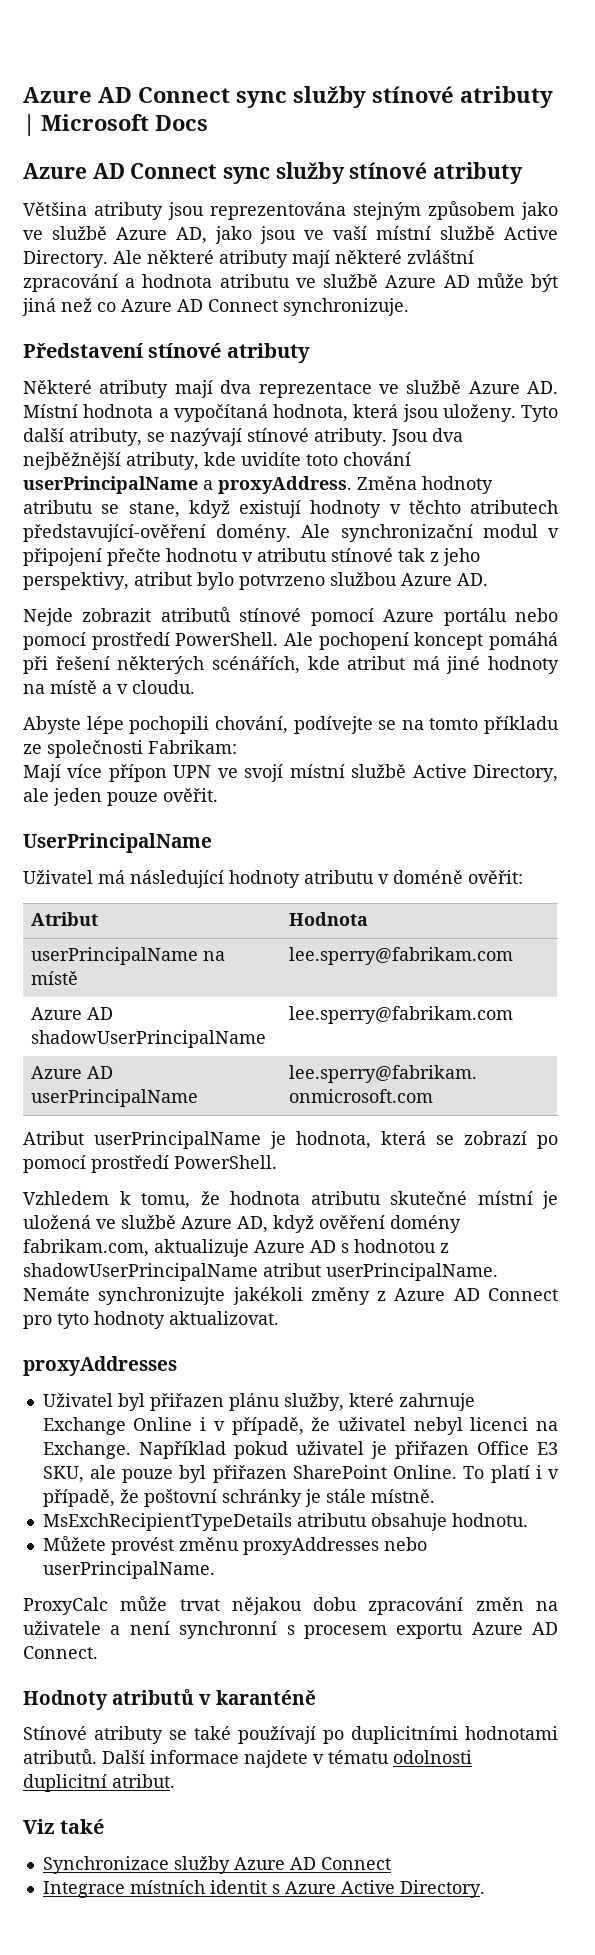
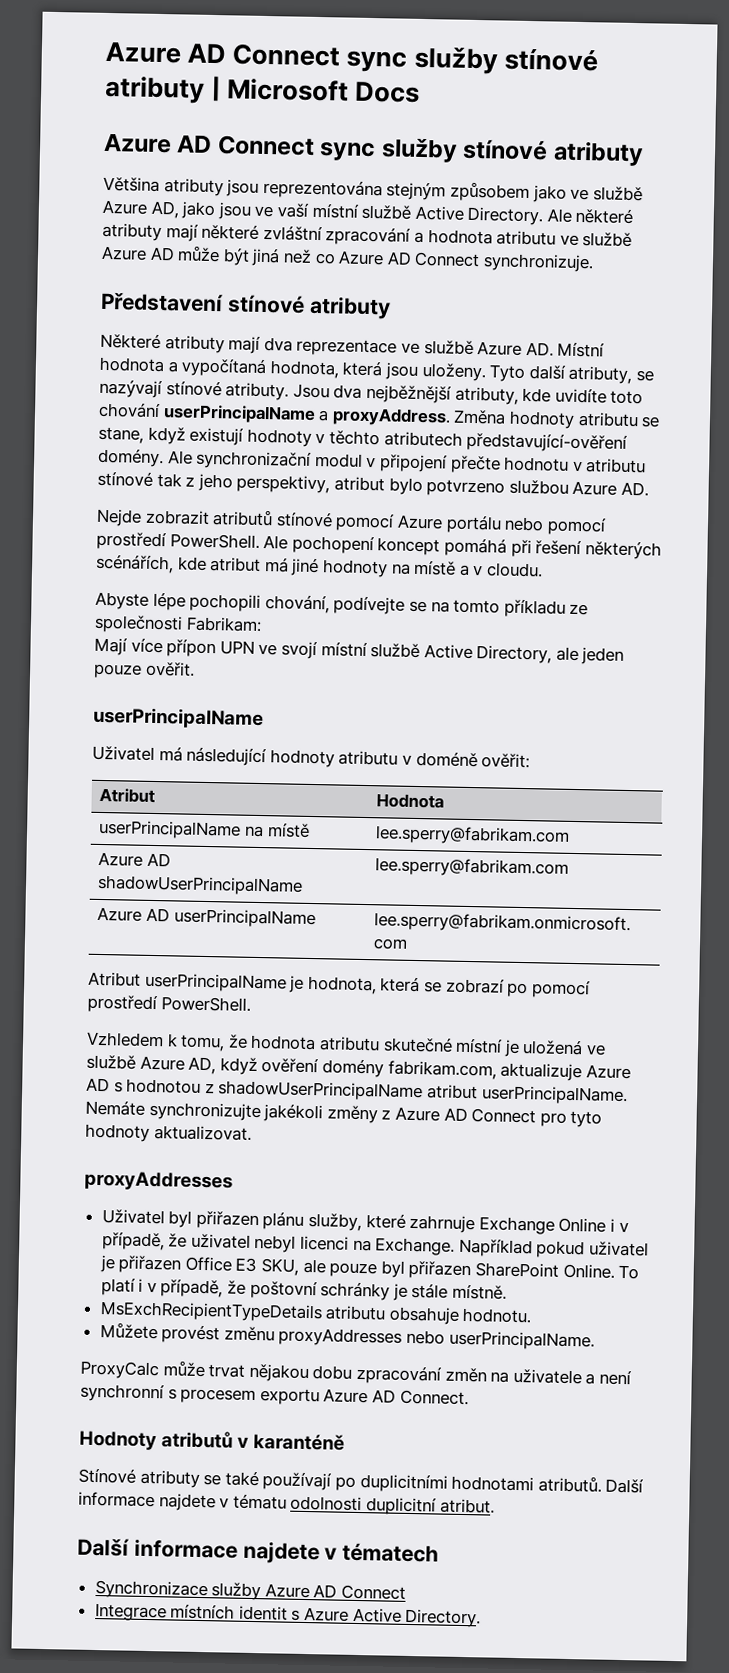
[23,833,212,853] UserPrincipalName -> [93,706,264,730] userPrincipalName
[23,1819,105,1834] Viz také -> [77,1537,440,1565] Další informace najdete v tématech

